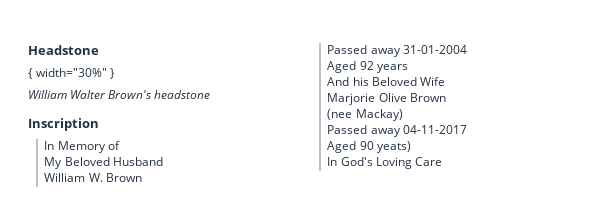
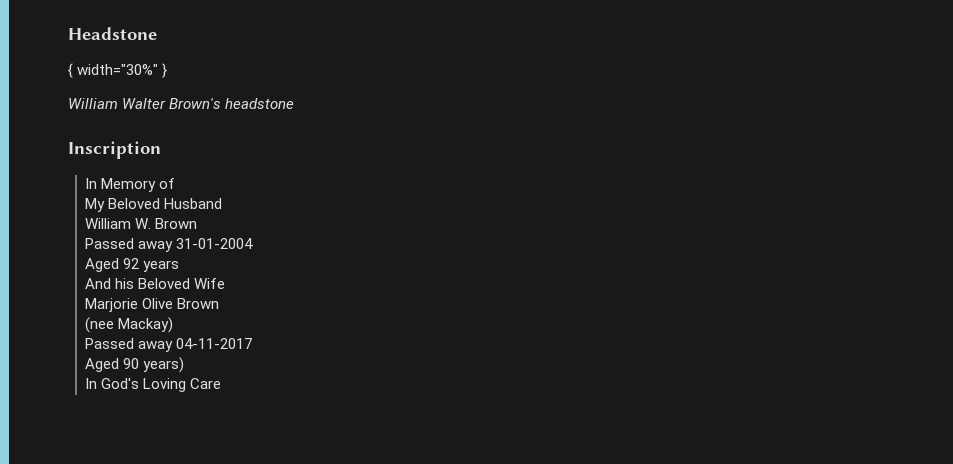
[376,141,411,153] yeats) -> [143,357,185,373] years)

